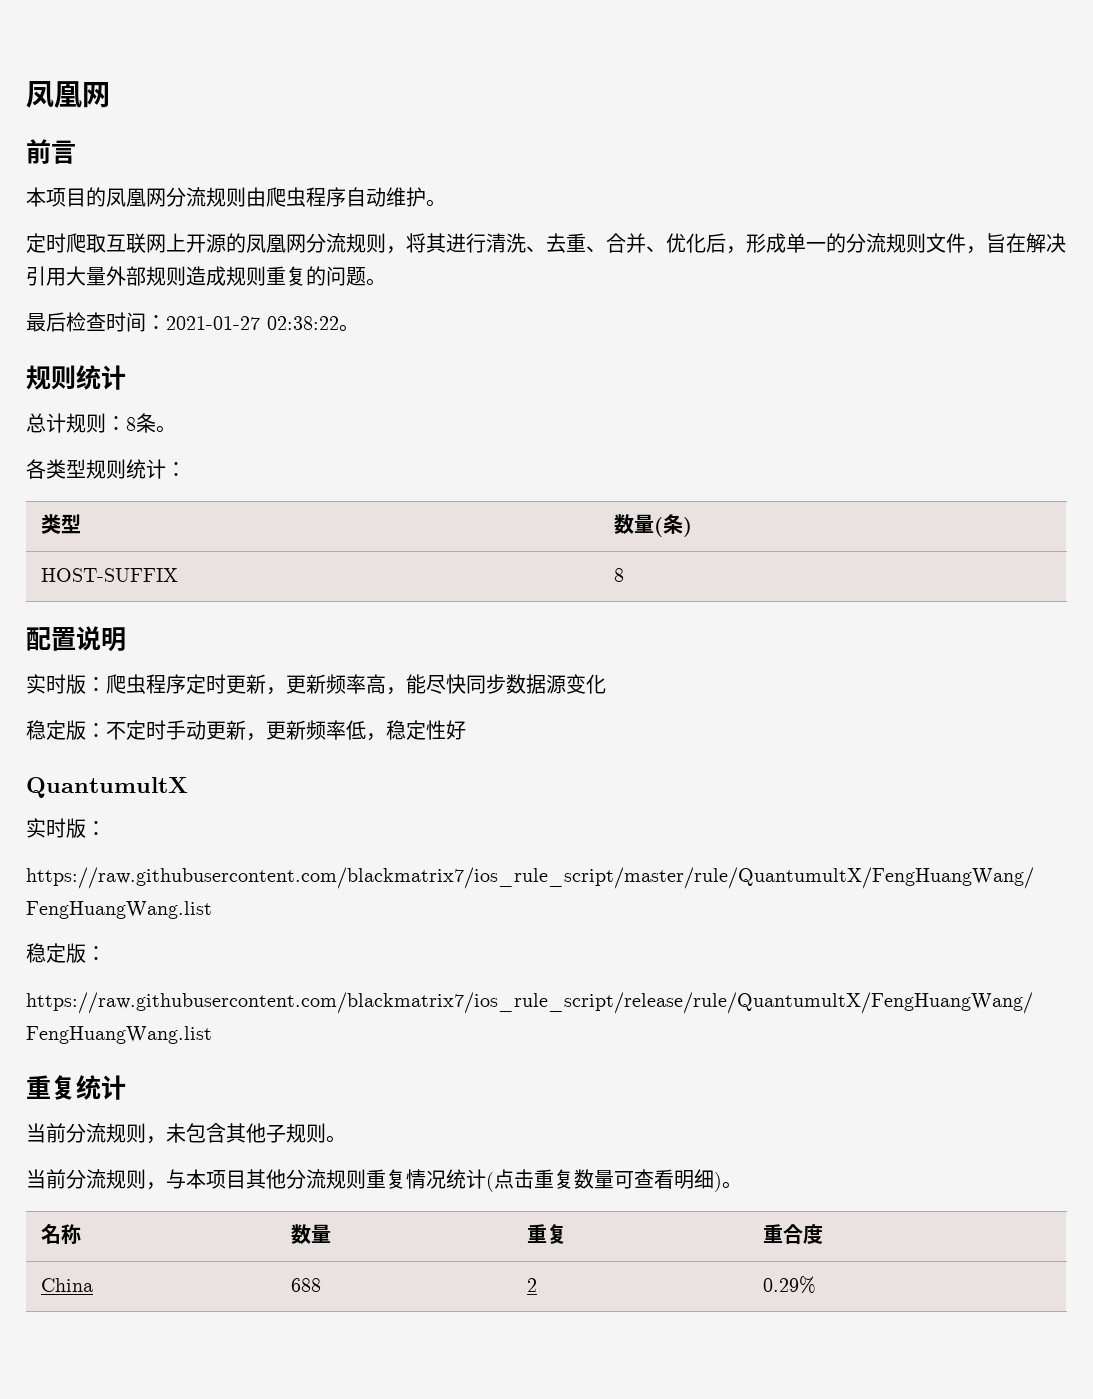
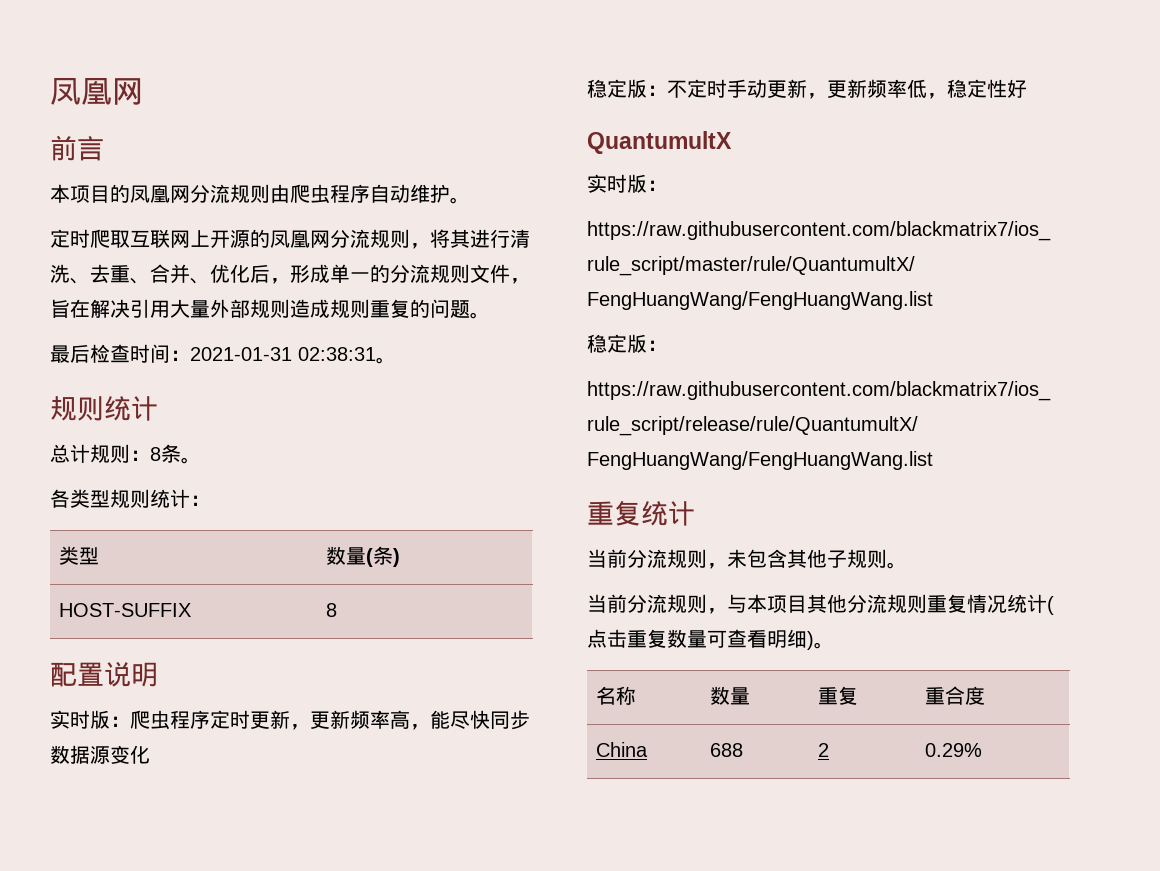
[166,316,339,330] 2021-01-27 02:38:22 -> [190,347,376,361] 2021-01-31 02:38:31

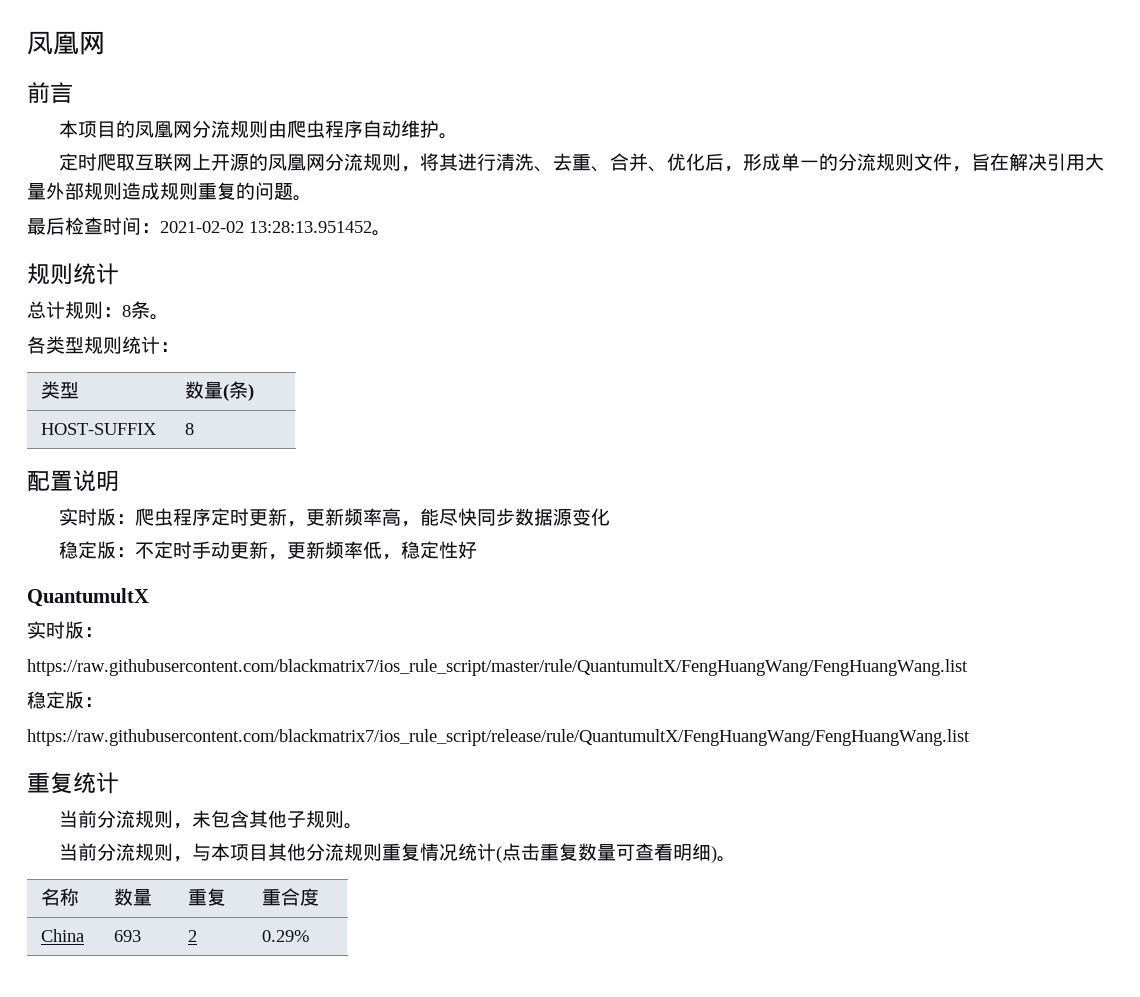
[190,347,376,361] 2021-01-31 02:38:31 -> [160,221,372,233] 2021-02-02 13:28:13.951452
[709,743,743,757] 688 -> [114,930,142,942] 693

